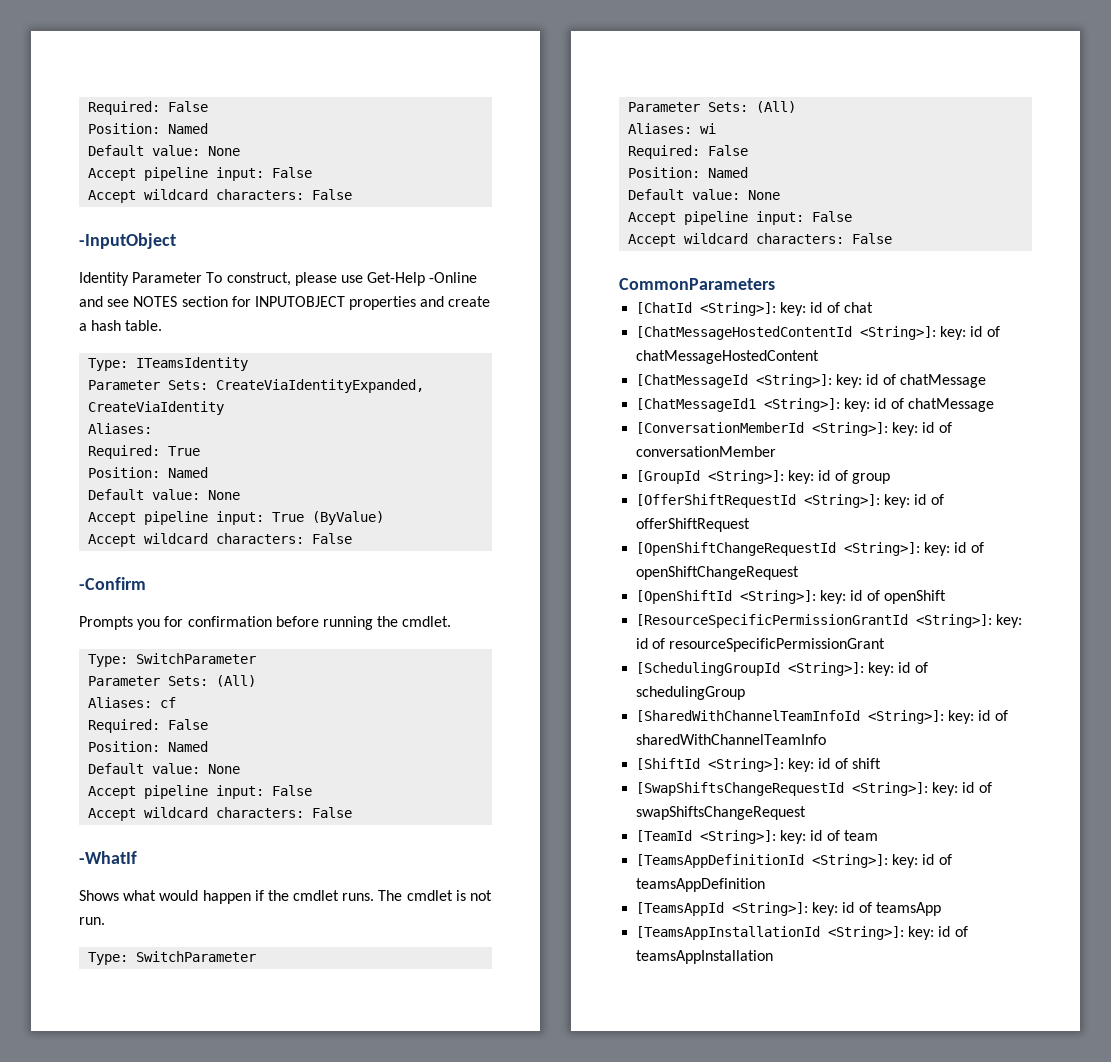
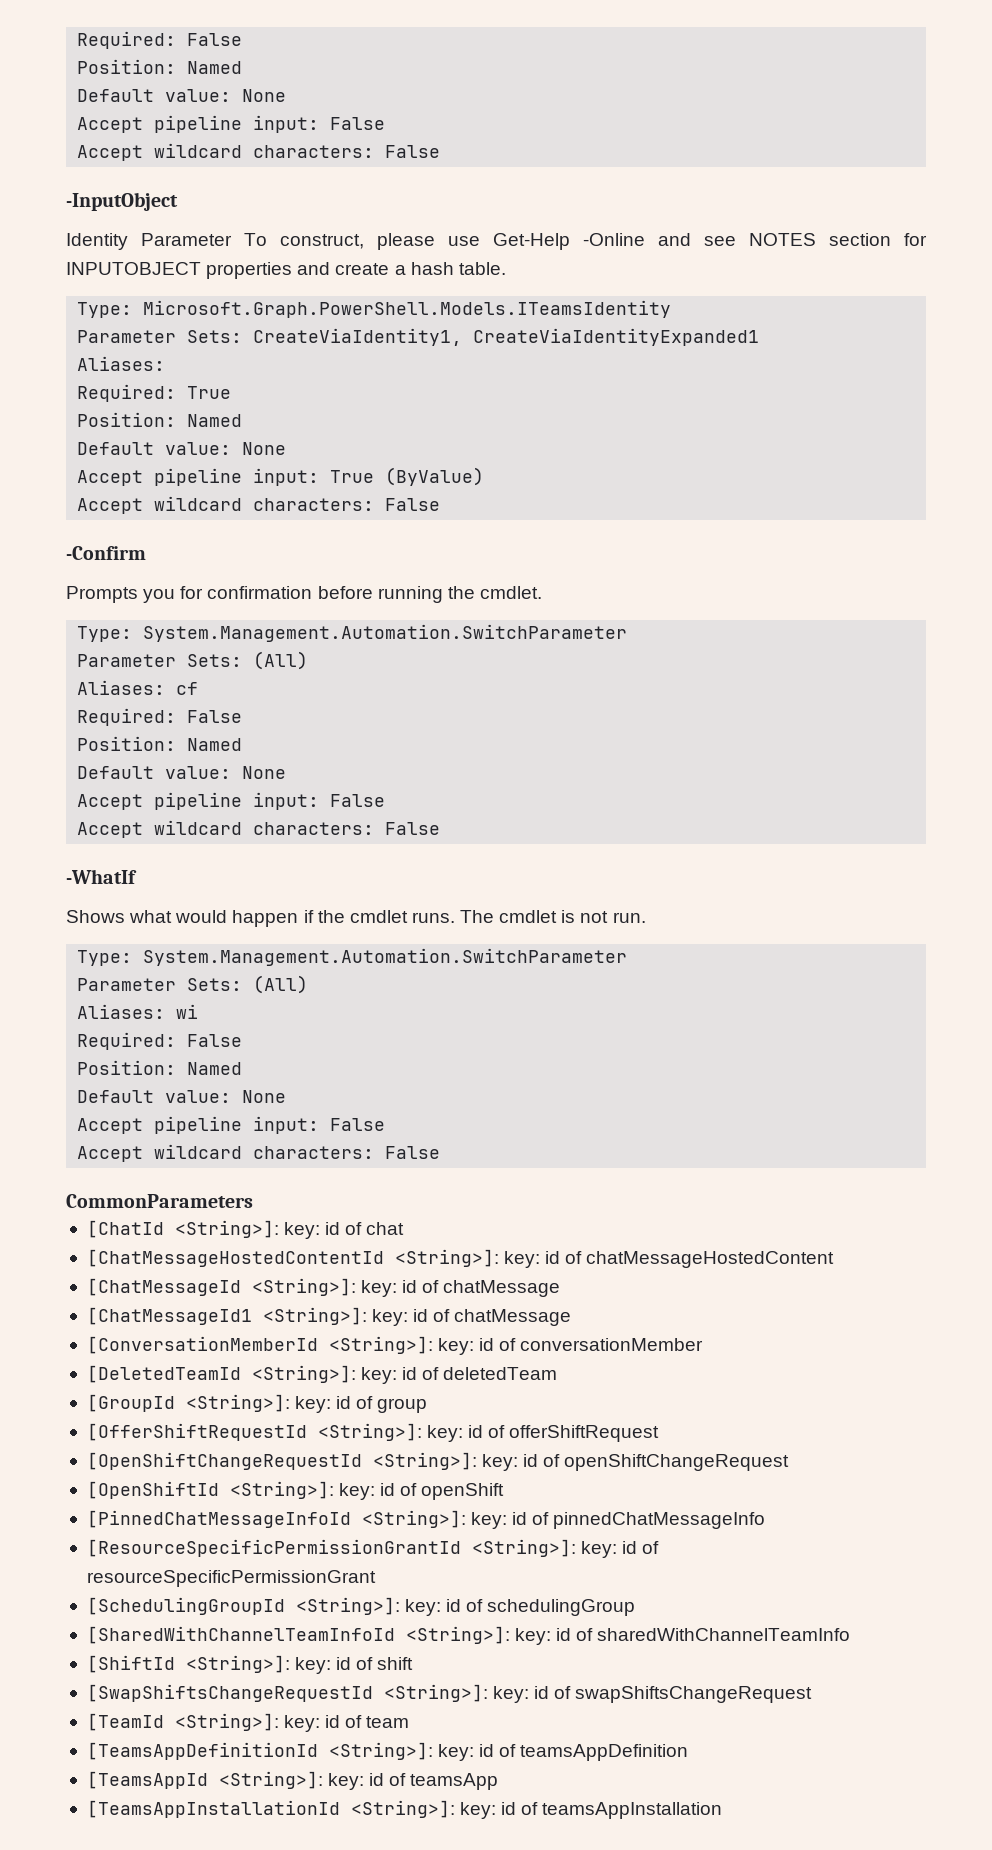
[136,357,249,371] [88,379,425,393] [88,401,225,415] ITeamsIdentity // Parameter Sets: CreateViaIdentityExpanded, CreateViaIdentity -> [143,300,672,318] [77,328,760,346] Microsoft.Graph.PowerShell.Models.ITeamsIdentity // Parameter Sets: CreateViaIdentity1, CreateViaIdentityExpanded1
[136,653,257,664] SwitchParameter -> [143,624,628,642] System.Management.Automation.SwitchParameter
[136,951,257,962] SwitchParameter -> [143,948,628,966] System.Management.Automation.SwitchParameter
(777, 451) none -> [86,1365,558,1384] // [DeletedTeamId <String>]: key: id of deletedTeam
(946, 597) none -> [86,1510,766,1529] // [PinnedChatMessageInfoId <String>]: key: id of pinnedChatMessageInfo

